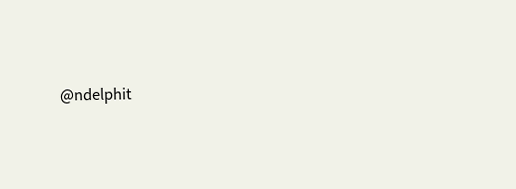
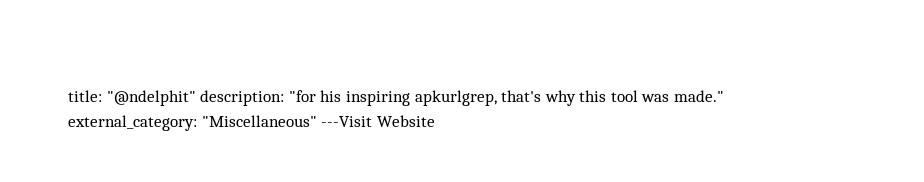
[59,87,133,105] @ndelphit -> [68,90,725,106] [68,115,435,131] title: "@ndelphit" description: "for his inspiring apkurlgrep, that's why this tool was made." external_category: "Miscellaneous" ---Visit Website

